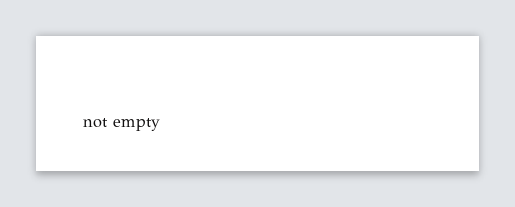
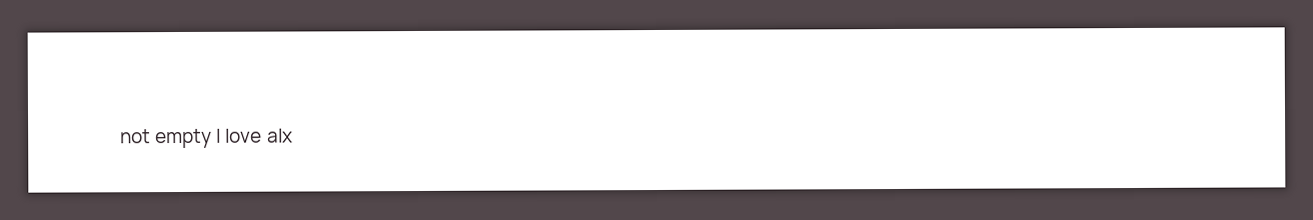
(160, 124) none -> [216,128,293,143] I love alx

